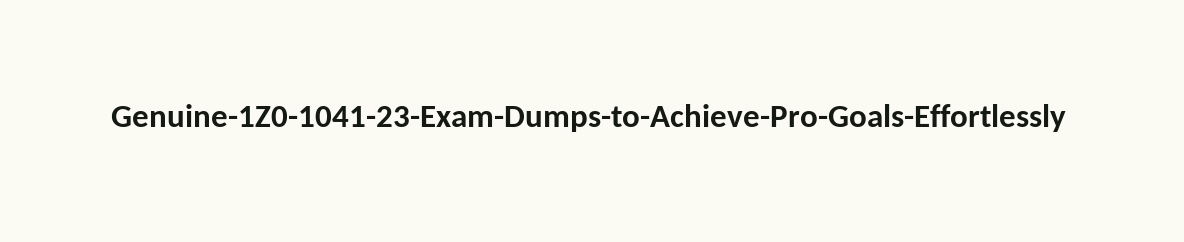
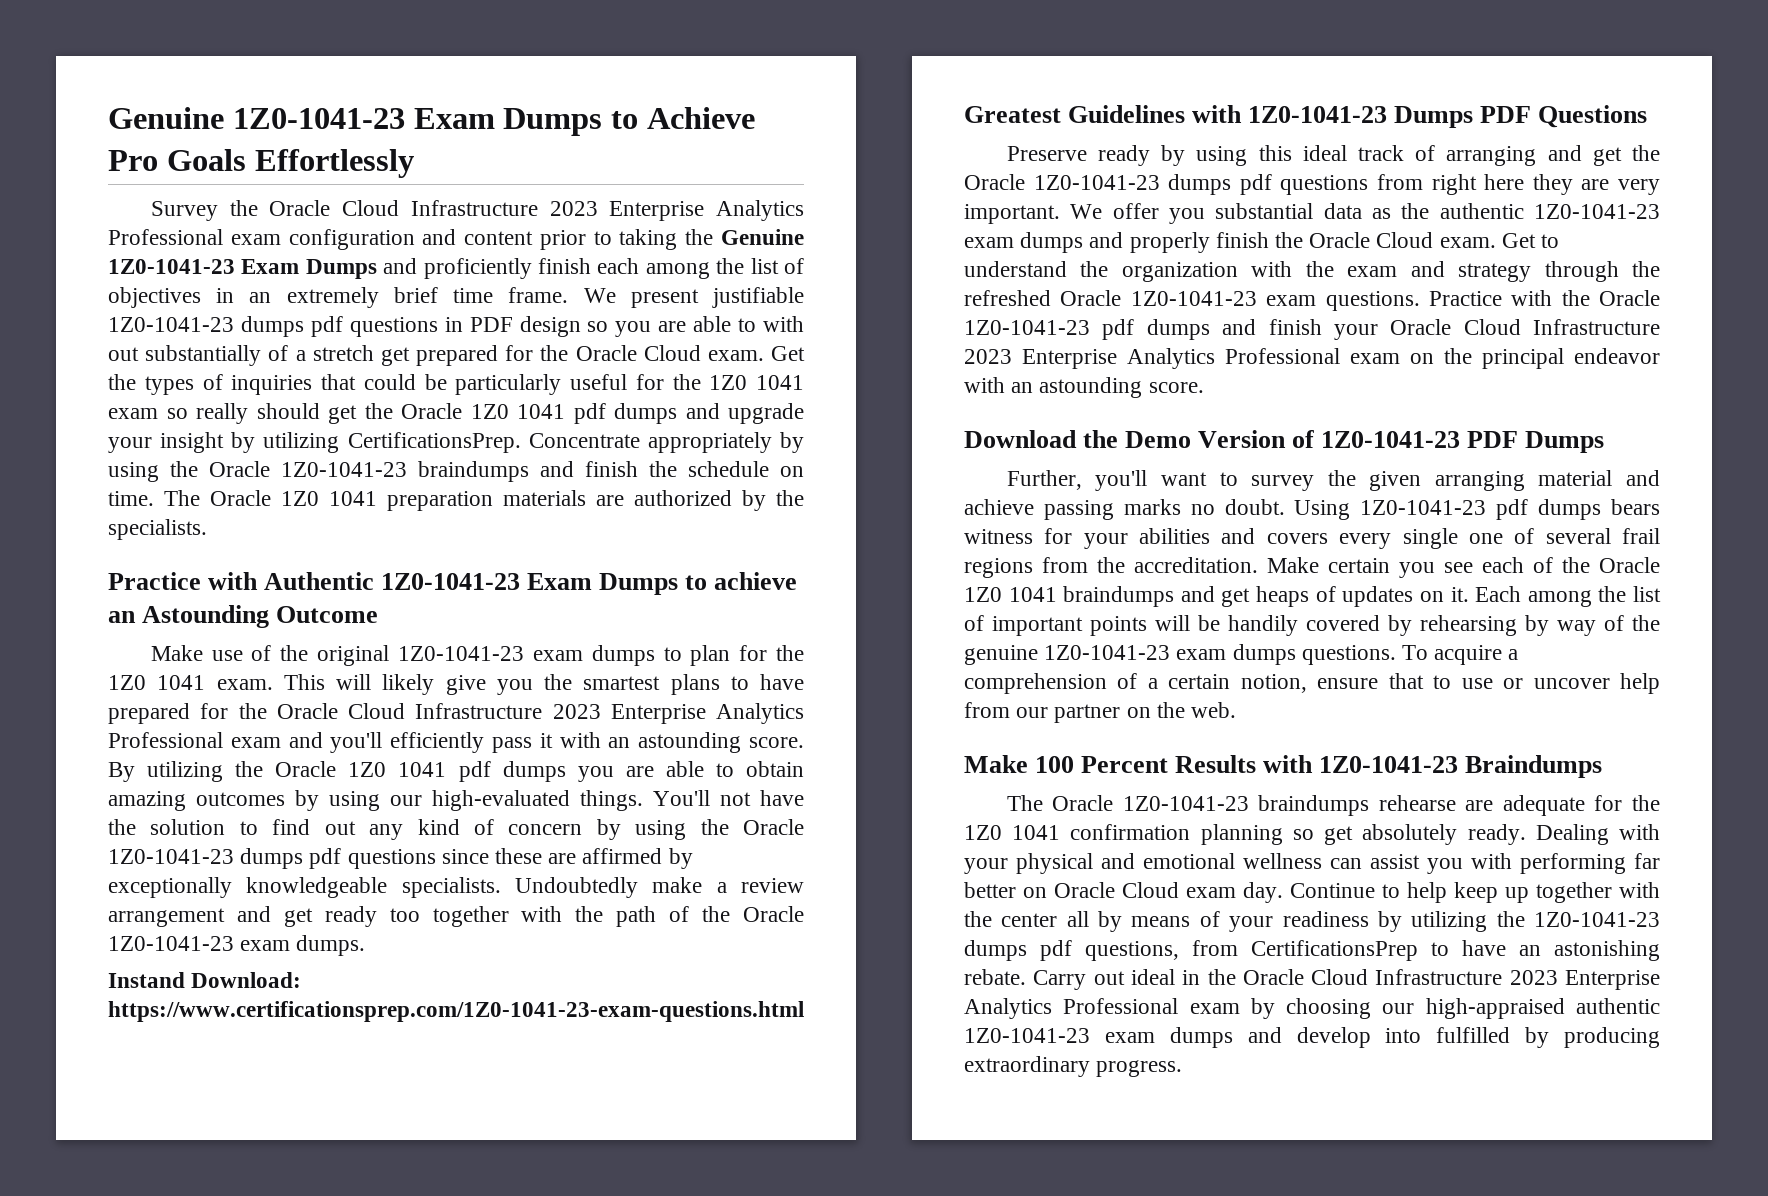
[111,104,1066,132] Genuine-1Z0-1041-23-Exam-Dumps-to-Achieve-Pro-Goals-Effortlessly -> [108,107,755,136] [108,149,414,178] [150,200,804,221] [108,229,804,250] [108,258,804,279] [108,287,804,308] [108,316,804,337] [108,345,805,366] [108,374,804,395] [108,403,804,424] [108,432,804,453] [108,461,804,482] [108,490,804,511] [108,519,207,540] [108,572,798,595] [108,605,379,628] [150,645,804,666] [108,674,804,695] [108,703,804,724] [108,732,804,753] [108,761,805,782] [108,790,804,811] [108,819,804,840] [108,848,693,869] [108,877,805,898] [108,906,804,927] [108,935,366,956] [108,972,302,988] [108,1001,804,1022] [964,105,1648,128] [1006,145,1660,166] [964,174,1660,195] [964,203,1660,224] [964,232,1560,253] [964,261,1660,282] [964,290,1660,311] [964,319,1660,340] [964,348,1660,369] [964,377,1204,398] [964,430,1605,453] [1006,470,1660,491] [964,499,1660,520] [964,528,1660,549] [964,557,1660,578] [964,586,1662,607] [964,615,1660,636] [964,644,1519,665] [964,673,1660,694] [964,702,1237,723] [964,755,1603,778] [1006,795,1660,816] [964,824,1660,845] [964,853,1660,874] [964,882,1660,903] [964,911,1660,932] [964,940,1660,961] [964,969,1660,990] [964,998,1660,1019] [964,1027,1660,1048] [964,1056,1183,1077] Genuine 1Z0-1041-23 Exam Dumps to Achieve Pro Goals Effortlessly // Survey the Oracle Cloud Infrastructure 2023 Enterprise Analytics Professional exam configuration and content prior to taking the Genuine 1Z0-1041-23 Exam Dumps and proficiently finish each among the list of objectives in an extremely brief time frame. We present justifiable 1Z0-1041-23 dumps pdf questions in PDF design so you are able to with out substantially of a stretch get prepared for the Oracle Cloud exam. Get the types of inquiries that could be particularly useful for the 1Z0 1041 exam so really should get the Oracle 1Z0 1041 pdf dumps and upgrade your insight by utilizing CertificationsPrep. Concentrate appropriately by using the Oracle 1Z0-1041-23 braindumps and finish the schedule on time. The Oracle 1Z0 1041 preparation materials are authorized by the specialists. // Practice with Authentic 1Z0-1041-23 Exam Dumps to achieve an Astounding Outcome // Make use of the original 1Z0-1041-23 exam dumps to plan for the 1Z0 1041 exam. This will likely give you the smartest plans to have prepared for the Oracle Cloud Infrastructure 2023 Enterprise Analytics Professional exam and you'll efficiently pass it with an astounding score. By utilizing the Oracle 1Z0 1041 pdf dumps you are able to obtain amazing outcomes by using our high-evaluated things. You'll not have the solution to find out any kind of concern by using the Oracle 1Z0-1041-23 dumps pdf questions since these are affirmed by exceptionally knowledgeable specialists. Undoubtedly make a review arrangement and get ready too together with the path of the Oracle 1Z0-1041-23 exam dumps. // Instand Download: https://www.certificationsprep.com/1Z0-1041-23-exam-questions.html // Greatest Guidelines with 1Z0-1041-23 Dumps PDF Questions // Preserve ready by using this ideal track of arranging and get the Oracle 1Z0-1041-23 dumps pdf questions from right here they are very important. We offer you substantial data as the authentic 1Z0-1041-23 exam dumps and properly finish the Oracle Cloud exam. Get to understand the organization with the exam and strategy through the refreshed Oracle 1Z0-1041-23 exam questions. Practice with the Oracle 1Z0-1041-23 pdf dumps and finish your Oracle Cloud Infrastructure 2023 Enterprise Analytics Professional exam on the principal endeavor with an astounding score. // Download the Demo Version of 1Z0-1041-23 PDF Dumps // Further, you'll want to survey the given arranging material and achieve passing marks no doubt. Using 1Z0-1041-23 pdf dumps bears witness for your abilities and covers every single one of several frail regions from the accreditation. Make certain you see each of the Oracle 1Z0 1041 braindumps and get heaps of updates on it. Each among the list of important points will be handily covered by rehearsing by way of the genuine 1Z0-1041-23 exam dumps questions. To acquire a comprehension of a certain notion, ensure that to use or uncover help from our partner on the web. // Make 100 Percent Results with 1Z0-1041-23 Braindumps // The Oracle 1Z0-1041-23 braindumps rehearse are adequate for the 1Z0 1041 confirmation planning so get absolutely ready. Dealing with your physical and emotional wellness can assist you with performing far better on Oracle Cloud exam day. Continue to help keep up together with the center all by means of your readiness by utilizing the 1Z0-1041-23 dumps pdf questions, from CertificationsPrep to have an astonishing rebate. Carry out ideal in the Oracle Cloud Infrastructure 2023 Enterprise Analytics Professional exam by choosing our high-appraised authentic 1Z0-1041-23 exam dumps and develop into fulfilled by producing extraordinary progress.

